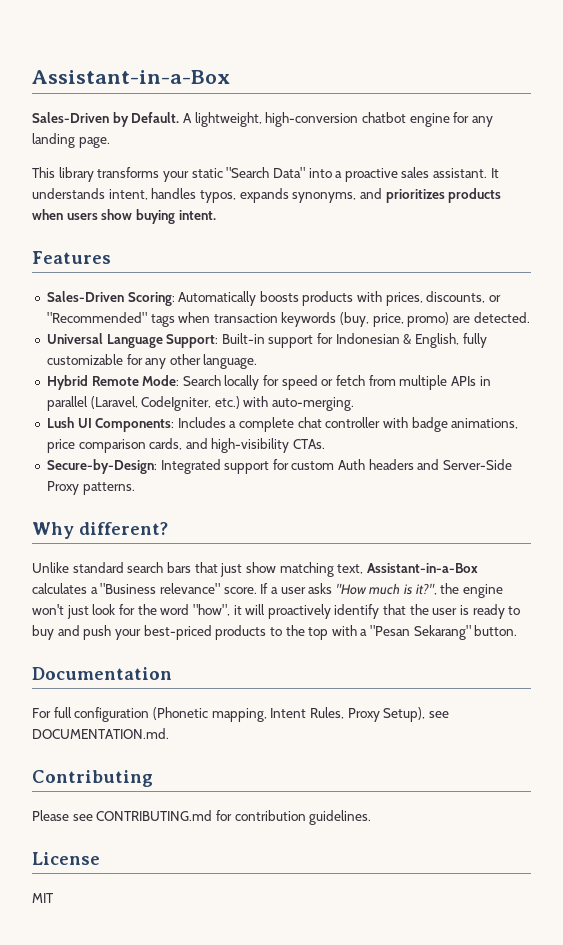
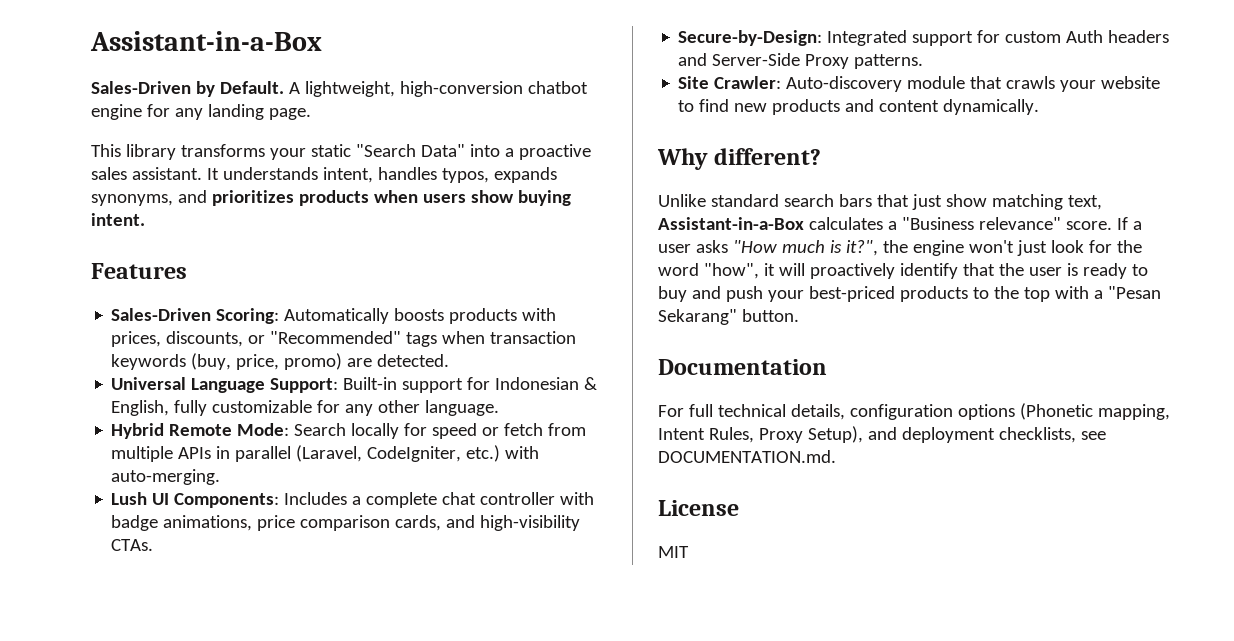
(135, 488) none -> [678,76,1161,92] [678,99,1040,115] // Site Crawler: Auto-discovery module that crawls your website to find new products and content dynamically.
[74,707,150,722] configuration -> [717,404,1015,420] technical details, configuration options
(426, 714) none -> [867,427,1076,443] and deployment checklists,
[32,770,153,787] [32,810,372,825] // Contributing // Please see CONTRIBUTING.md for contribution guidelines. -> (836, 456) none

